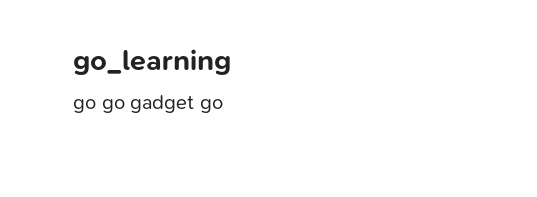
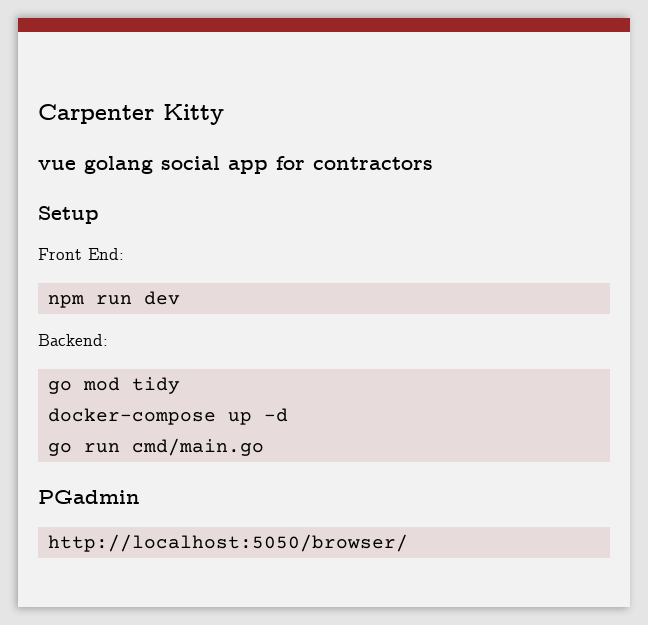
[73,49,231,75] [73,95,223,113] go_learning // go go gadget go -> [38,104,224,125] [38,156,433,174] [38,206,99,224] [38,248,124,260] [47,291,180,308] [38,334,108,346] [47,377,180,394] [47,408,288,425] [47,438,264,456] [38,490,140,504] [47,534,408,552] Carpenter Kitty // vue golang social app for contractors // Setup // Front End: // npm run dev // Backend: // go mod tidy // docker-compose up -d // go run cmd/main.go // PGadmin // http://localhost:5050/browser/

